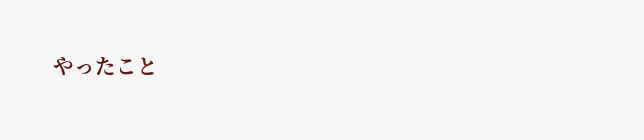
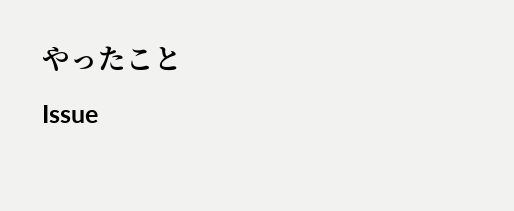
(158, 66) none -> [42,105,98,123] // Issue

